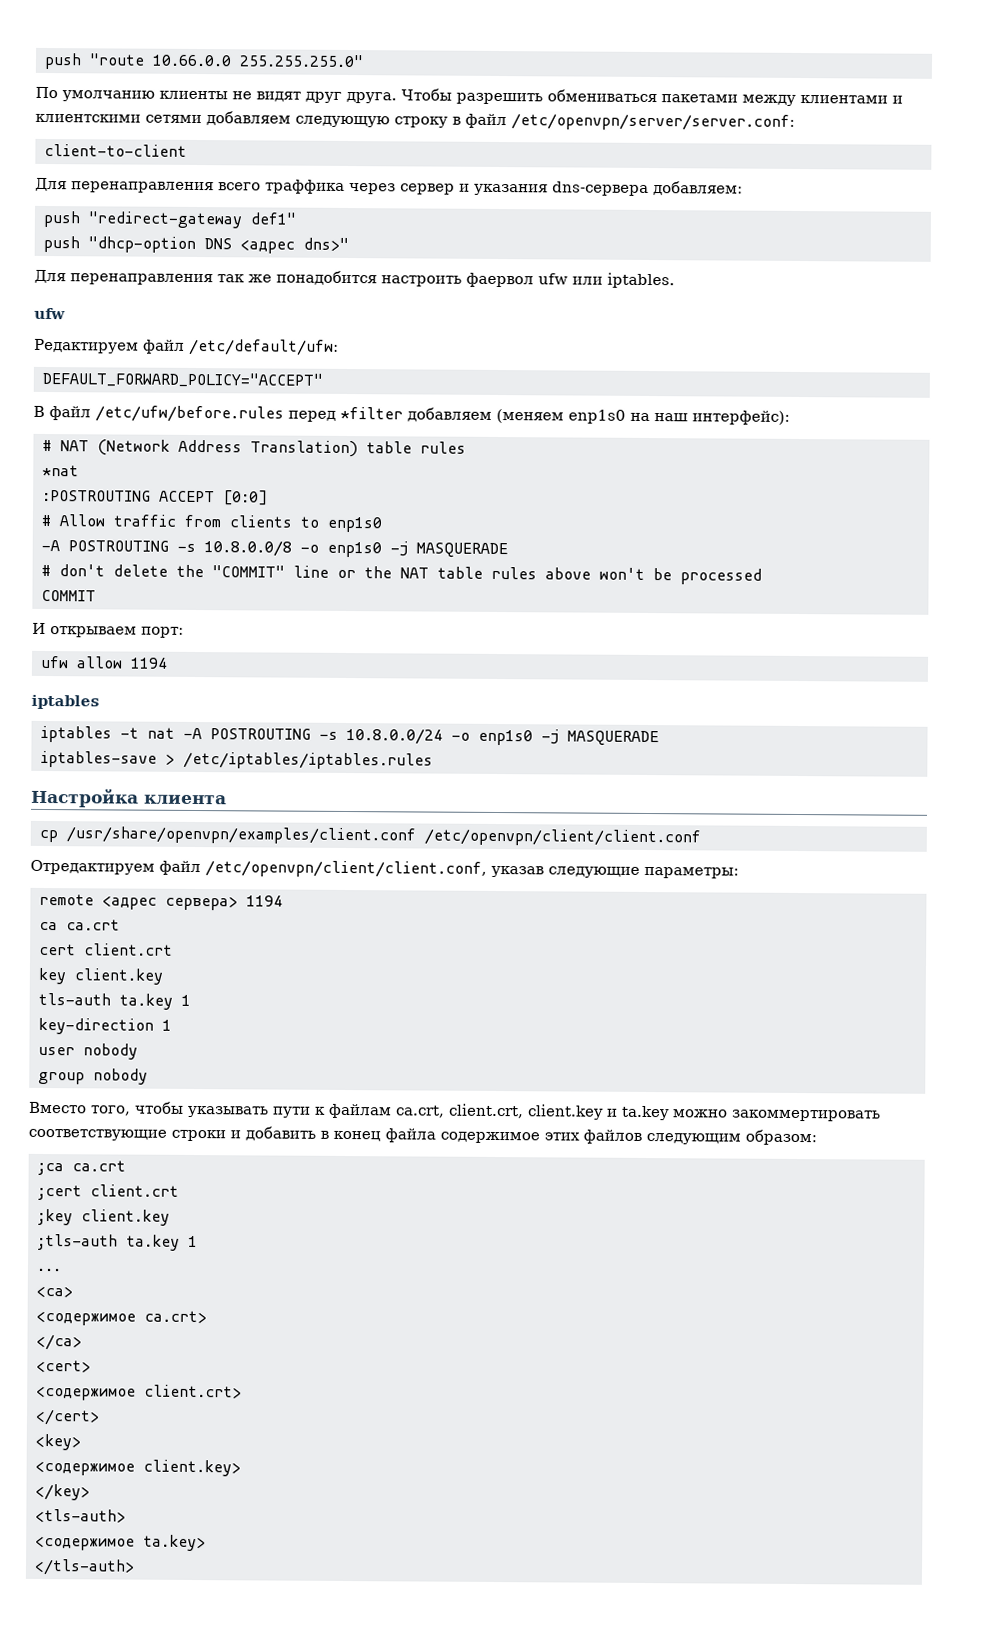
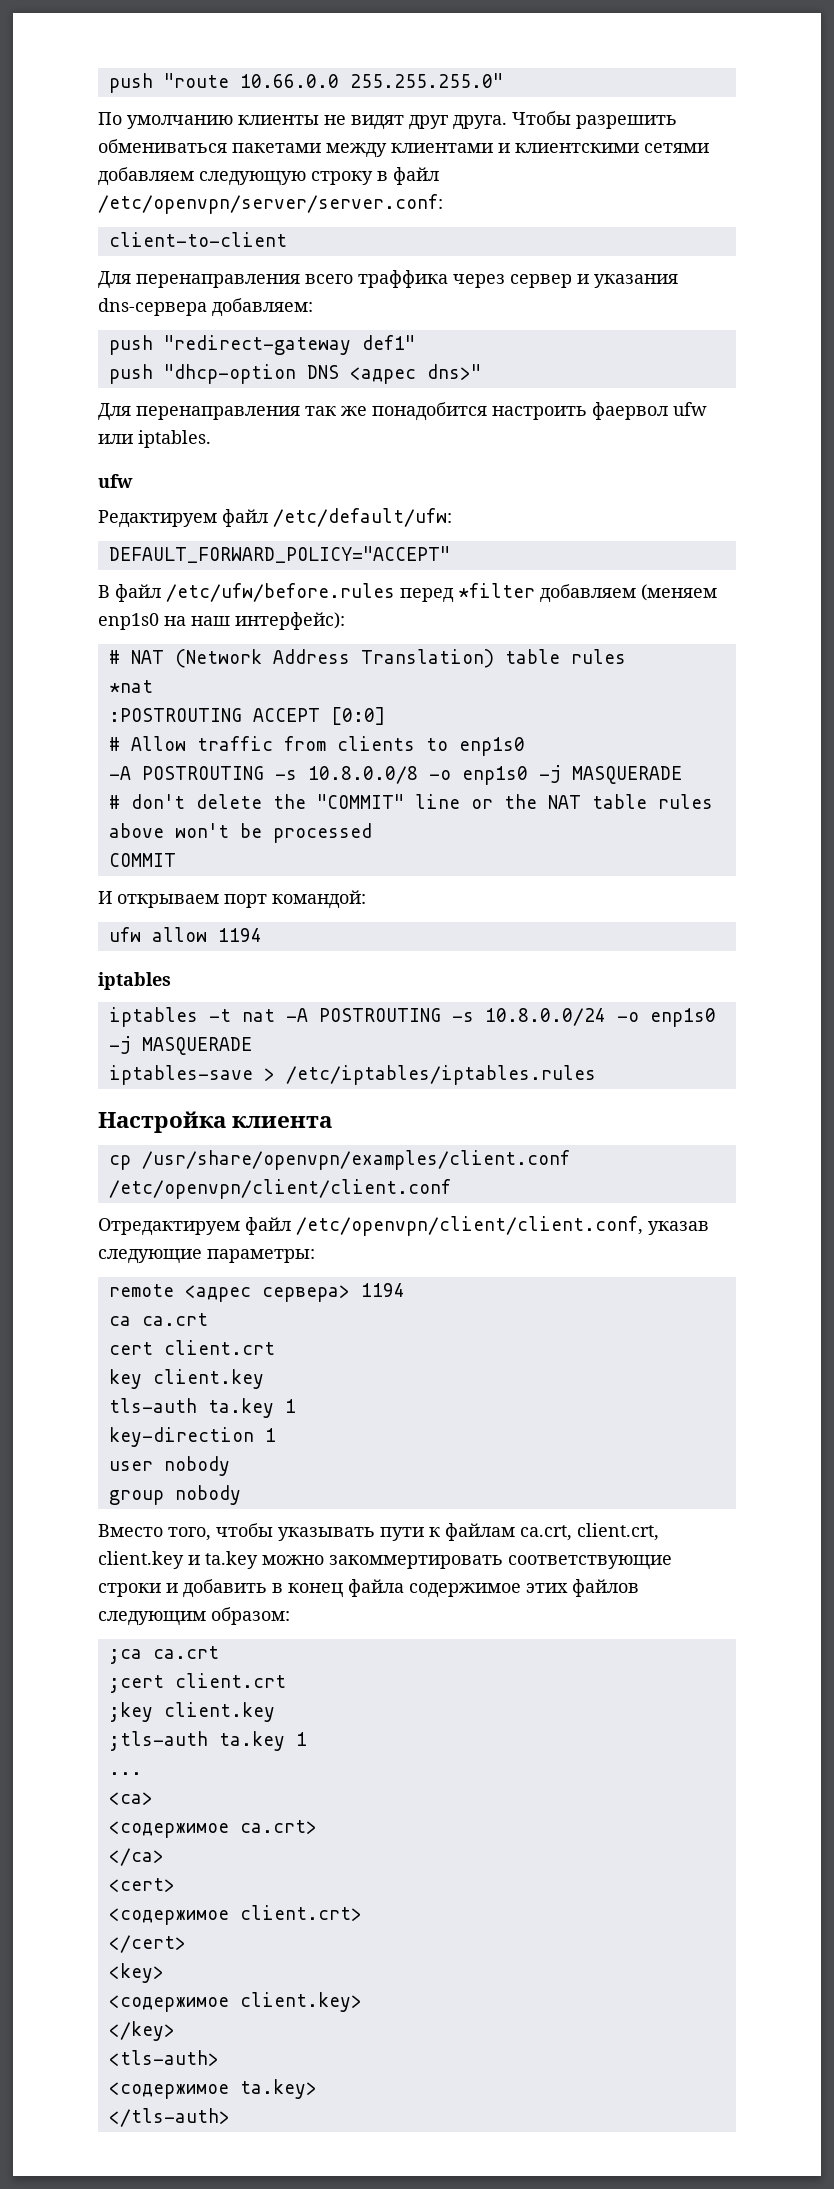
[141,626,184,638] порт: -> [224,890,366,909] порт командой:

